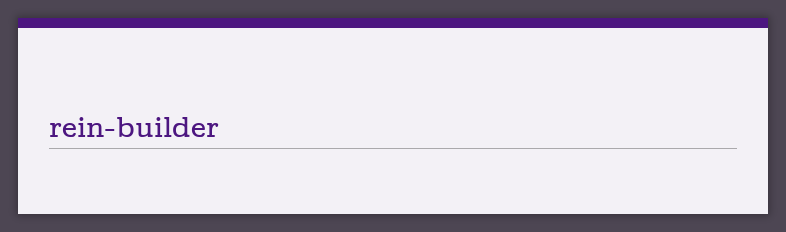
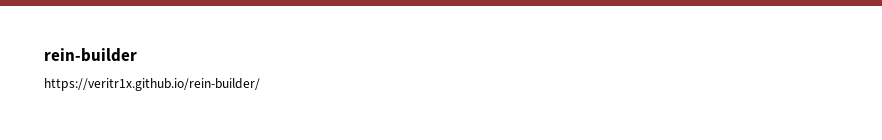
(219, 127) none -> [44,78,260,91] // https://veritr1x.github.io/rein-builder/

